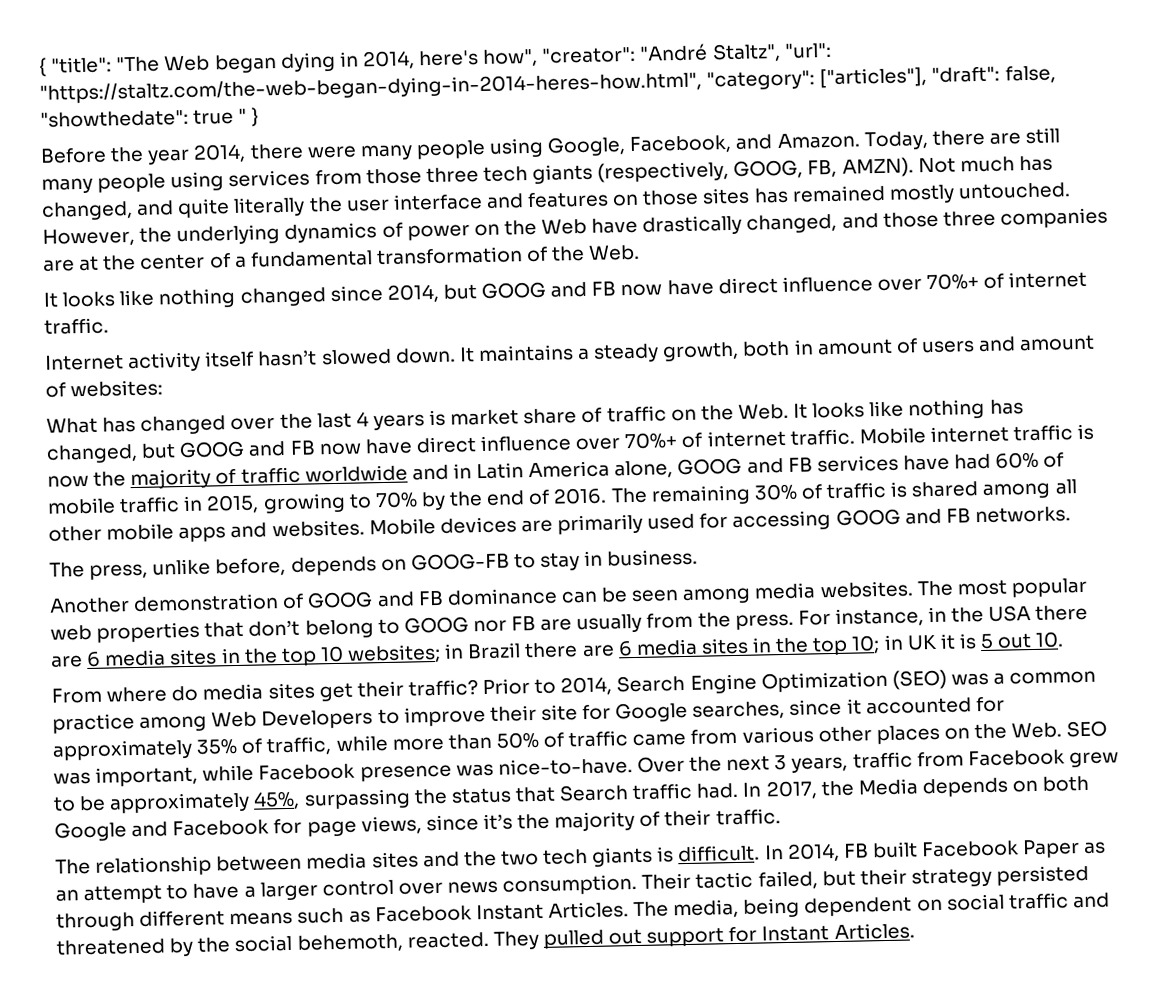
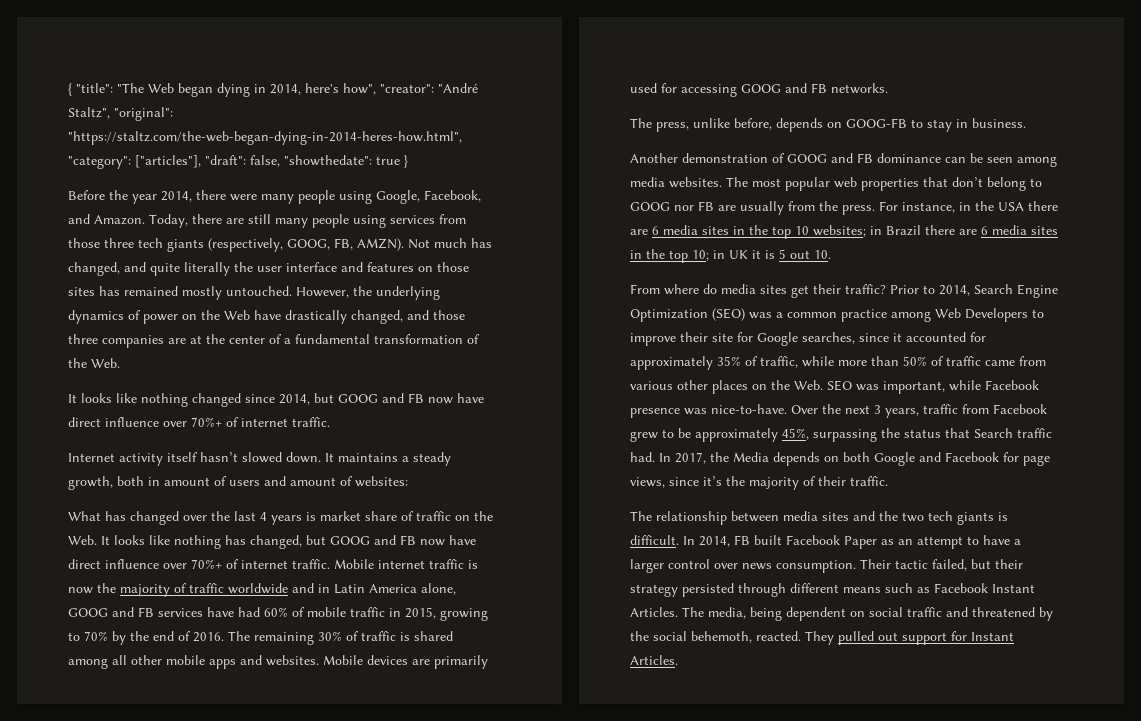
[783,42,832,59] "url": -> [114,107,173,121] "original":
[238,108,248,123] " -> (400, 160) none

